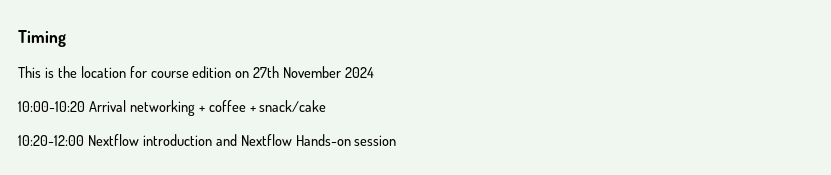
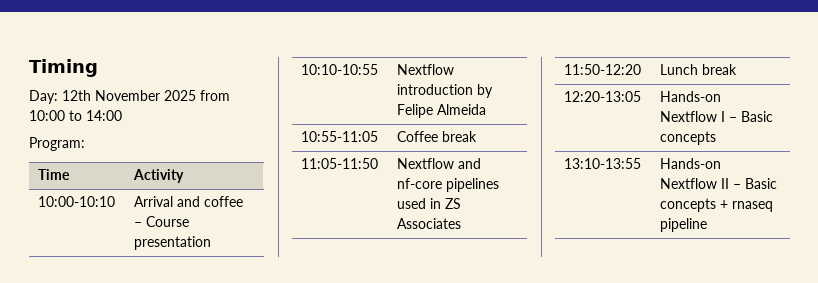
[18,66,375,78] [18,100,327,116] [18,134,397,146] This is the location for course edition on 27th November 2024 // 10:00-10:20 Arrival networking + coffee + snack/cake // 10:20-12:00 Nextflow introduction and Nextflow Hands-on session -> [29,90,230,104] [29,110,122,121] [29,137,85,151] [38,169,71,180] [133,169,185,183] [38,196,116,207] [134,196,244,207] [134,216,190,227] [134,236,212,250] [301,64,379,75] [397,64,455,75] [397,84,494,98] [397,104,487,118] [301,131,379,142] [397,131,478,142] [301,158,379,169] [397,158,482,169] [397,178,500,192] [397,198,462,209] [397,218,462,229] [564,64,642,75] [660,64,738,75] [564,91,642,102] [660,91,722,102] [660,111,774,122] [660,131,717,145] [564,158,642,169] [660,158,722,169] [660,178,778,189] [660,198,774,212] [660,218,708,232] Day: 12th November 2025 from 10:00 to 14:00 // Program: // Time | Activity // 10:00-10:10 | Arrival and coffee – Course presentation // 10:10-10:55 | Nextflow introduction by Felipe Almeida // 10:55-11:05 | Coffee break // 11:05-11:50 | Nextflow and nf-core pipelines used in ZS Associates // 11:50-12:20 | Lunch break // 12:20-13:05 | Hands-on Nextflow I – Basic concepts // 13:10-13:55 | Hands-on Nextflow II – Basic concepts + rnaseq pipeline

